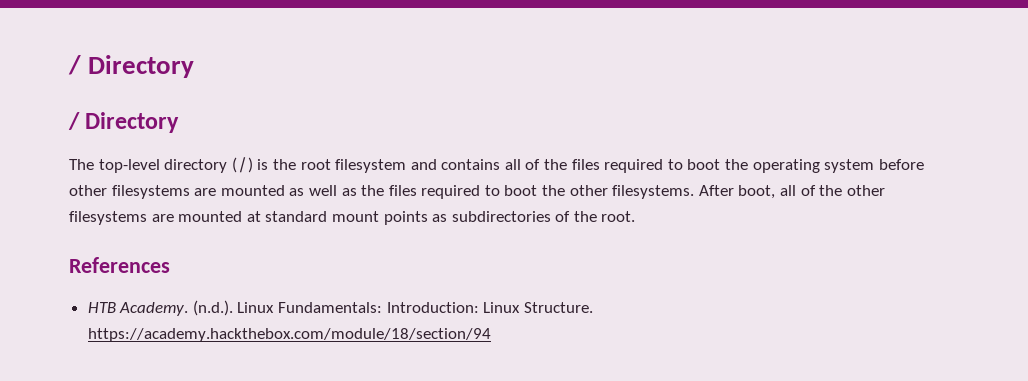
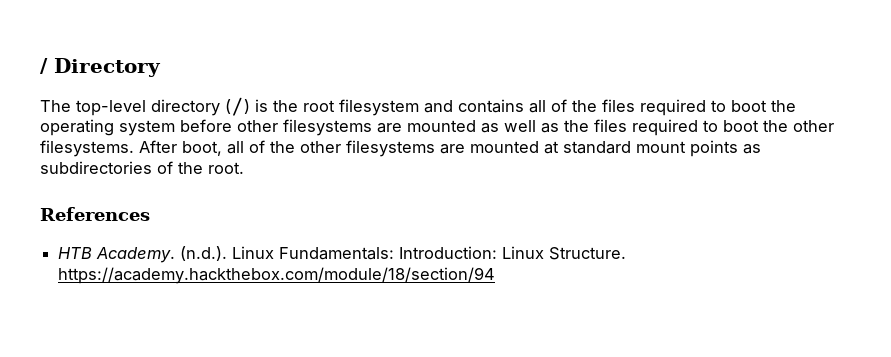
[68,55,195,78] [68,112,180,133] / Directory // / Directory -> [40,58,161,77] / Directory

